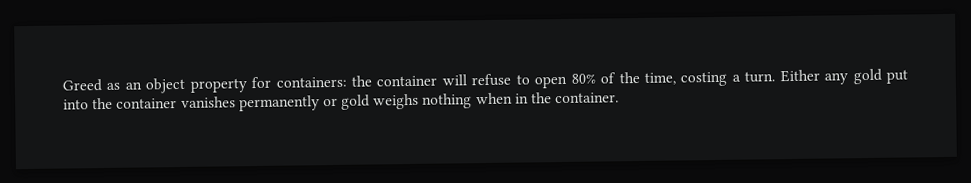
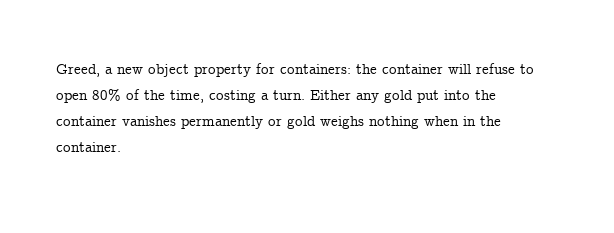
[62,79,142,92] Greed as an -> [56,64,143,77] Greed, a new

